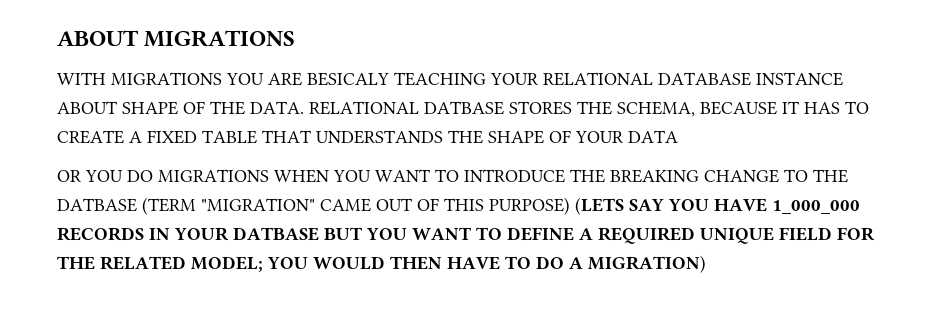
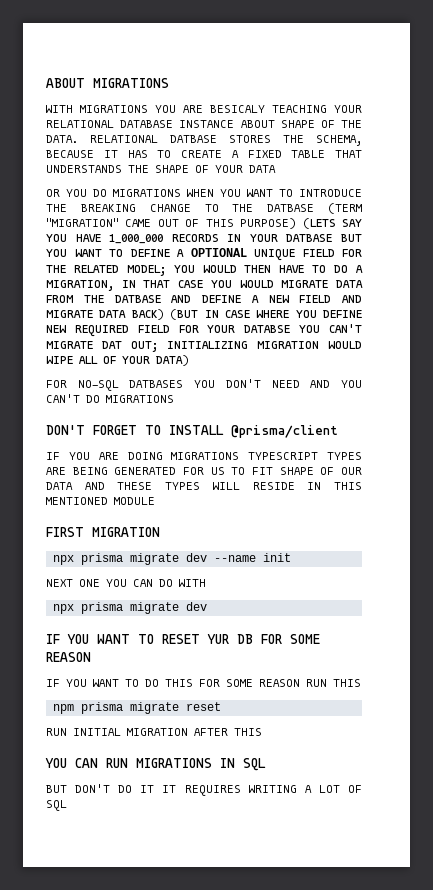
[598,227,695,244] REQUIRED -> [190,248,247,257] OPTIONAL
[588,255,706,273] MIGRATION) -> [46,280,364,291] [46,295,362,303] [46,309,362,320] [46,324,362,337] [46,341,362,352] [46,355,189,366] [46,379,363,391] [46,394,174,403] [46,425,338,438] [46,452,362,460] [46,467,362,475] [46,482,362,490] [46,497,155,505] [46,527,160,537] [52,553,291,565] [46,579,206,587] [52,602,207,614] [46,634,320,644] [46,652,91,662] [46,679,361,687] [52,702,221,714] [46,728,262,736] [45,758,266,771] [46,784,362,796] [46,800,67,811] MIGRATION, IN THAT CASE YOU WOULD MIGRATE DATA FROM THE DATBASE AND DEFINE A NEW FIELD AND MIGRATE DATA BACK) (BUT IN CASE WHERE YOU DEFINE NEW REQUIRED FIELD FOR YOUR DATABSE YOU CAN'T MIGRATE DAT OUT; INITIALIZING MIGRATION WOULD WIPE ALL OF YOUR DATA) // FOR NO-SQL DATBASES YOU DON'T NEED AND YOU CAN'T DO MIGRATIONS // DON'T FORGET TO INSTALL @prisma/client // IF YOU ARE DOING MIGRATIONS TYPESCRIPT TYPES ARE BEING GENERATED FOR US TO FIT SHAPE OF OUR DATA AND THESE TYPES WILL RESIDE IN THIS MENTIONED MODULE // FIRST MIGRATION // npx prisma migrate dev --name init // NEXT ONE YOU CAN DO WITH // npx prisma migrate dev // IF YOU WANT TO RESET YUR DB FOR SOME REASON // IF YOU WANT TO DO THIS FOR SOME REASON RUN THIS // npm prisma migrate reset // RUN INITIAL MIGRATION AFTER THIS // YOU CAN RUN MIGRATIONS IN SQL // BUT DON'T DO IT IT REQUIRES WRITING A LOT OF SQL

